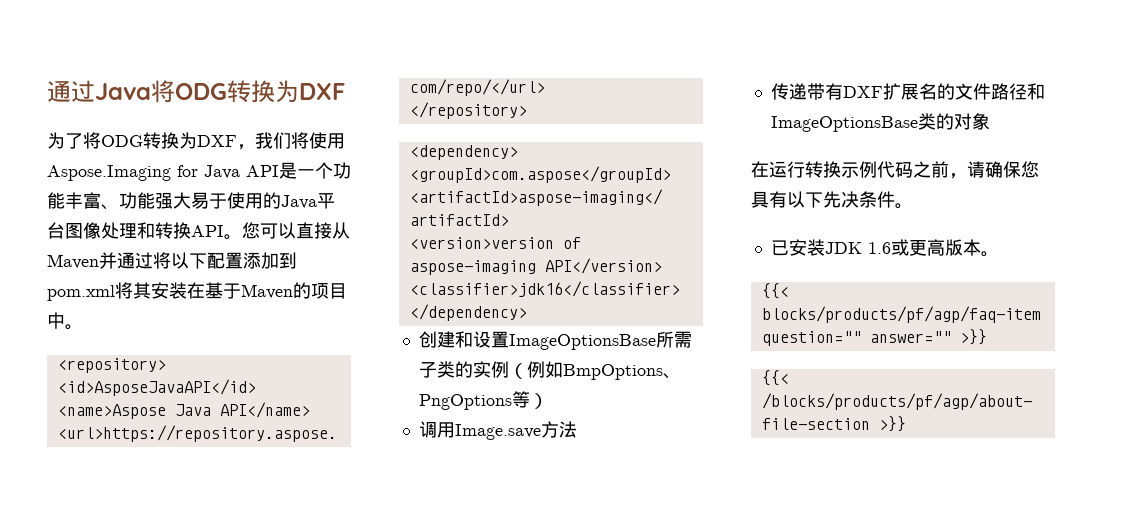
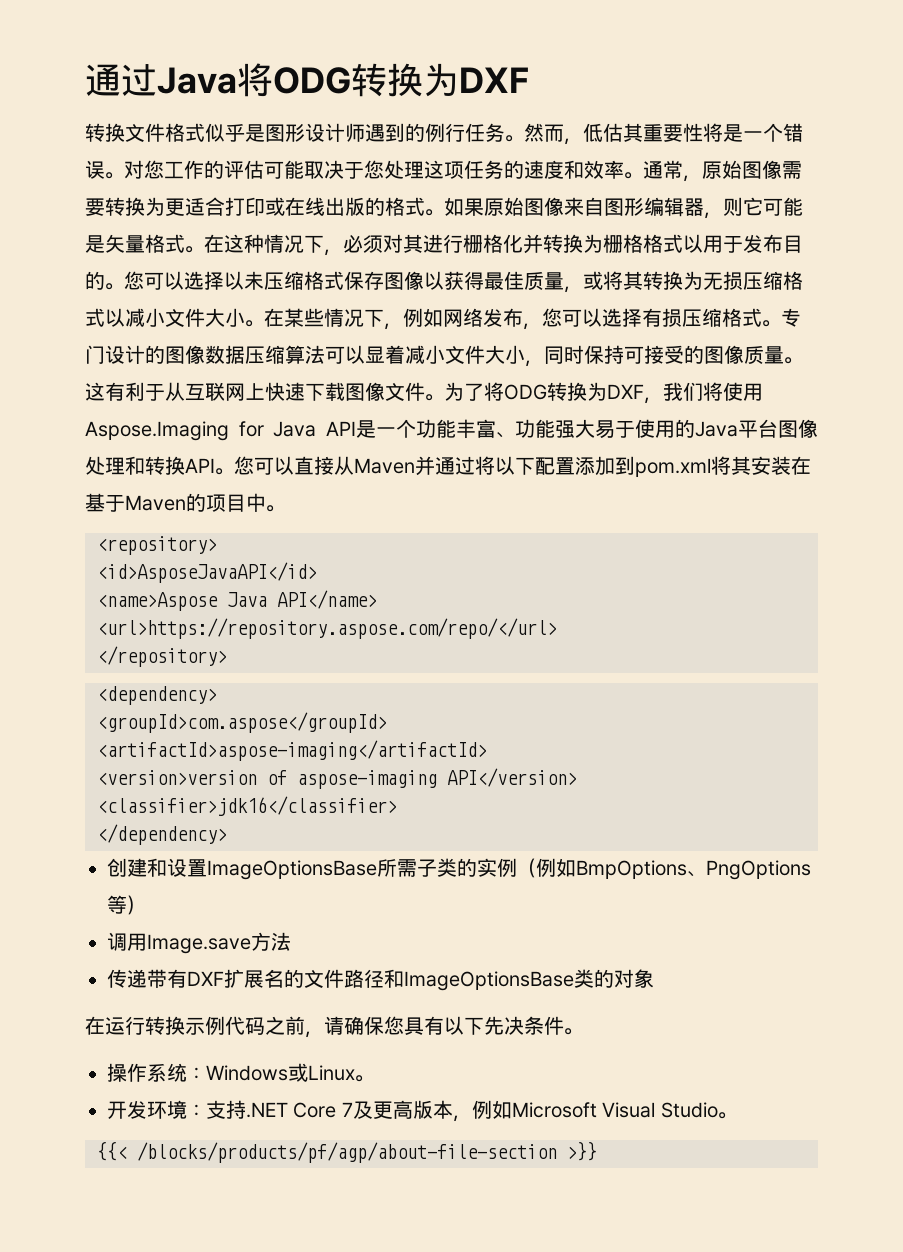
(345, 91) none -> [85,123,803,145] [85,160,802,182] [85,197,803,219] [85,234,803,256] [85,271,803,293] [85,308,801,330] [85,345,803,367] [85,382,444,401] 转换文件格式似乎是图形设计师遇到的例行任务。然而，低估其重要性将是一个错误。对您工作的评估可能取决于您处理这项任务的速度和效率。通常，原始图像需要转换为更适合打印或在线出版的格式。如果原始图像来自图形编辑器，则它可能是矢量格式。在这种情况下，必须对其进行栅格化并转换为栅格格式以用于发布目的。您可以选择以未压缩格式保存图像以获得最佳质量，或将其转换为无损压缩格式以减小文件大小。在某些情况下，例如网络发布，您可以选择有损压缩格式。专门设计的图像数据压缩算法可以显着减小文件大小，同时保持可接受的图像质量。这有利于从互联网上快速下载图像文件。
[770,239,999,257] [761,283,789,299] [761,306,1041,323] [761,329,987,346] 已安装JDK 1.6或更高版本。 // {{< blocks/products/pf/agp/faq-item question="" answer="" >}} -> [107,1063,374,1082] [107,1100,737,1122] 操作系统：Windows或Linux。 // 开发环境：支持.NET Core 7及更高版本，例如Microsoft Visual Studio。

